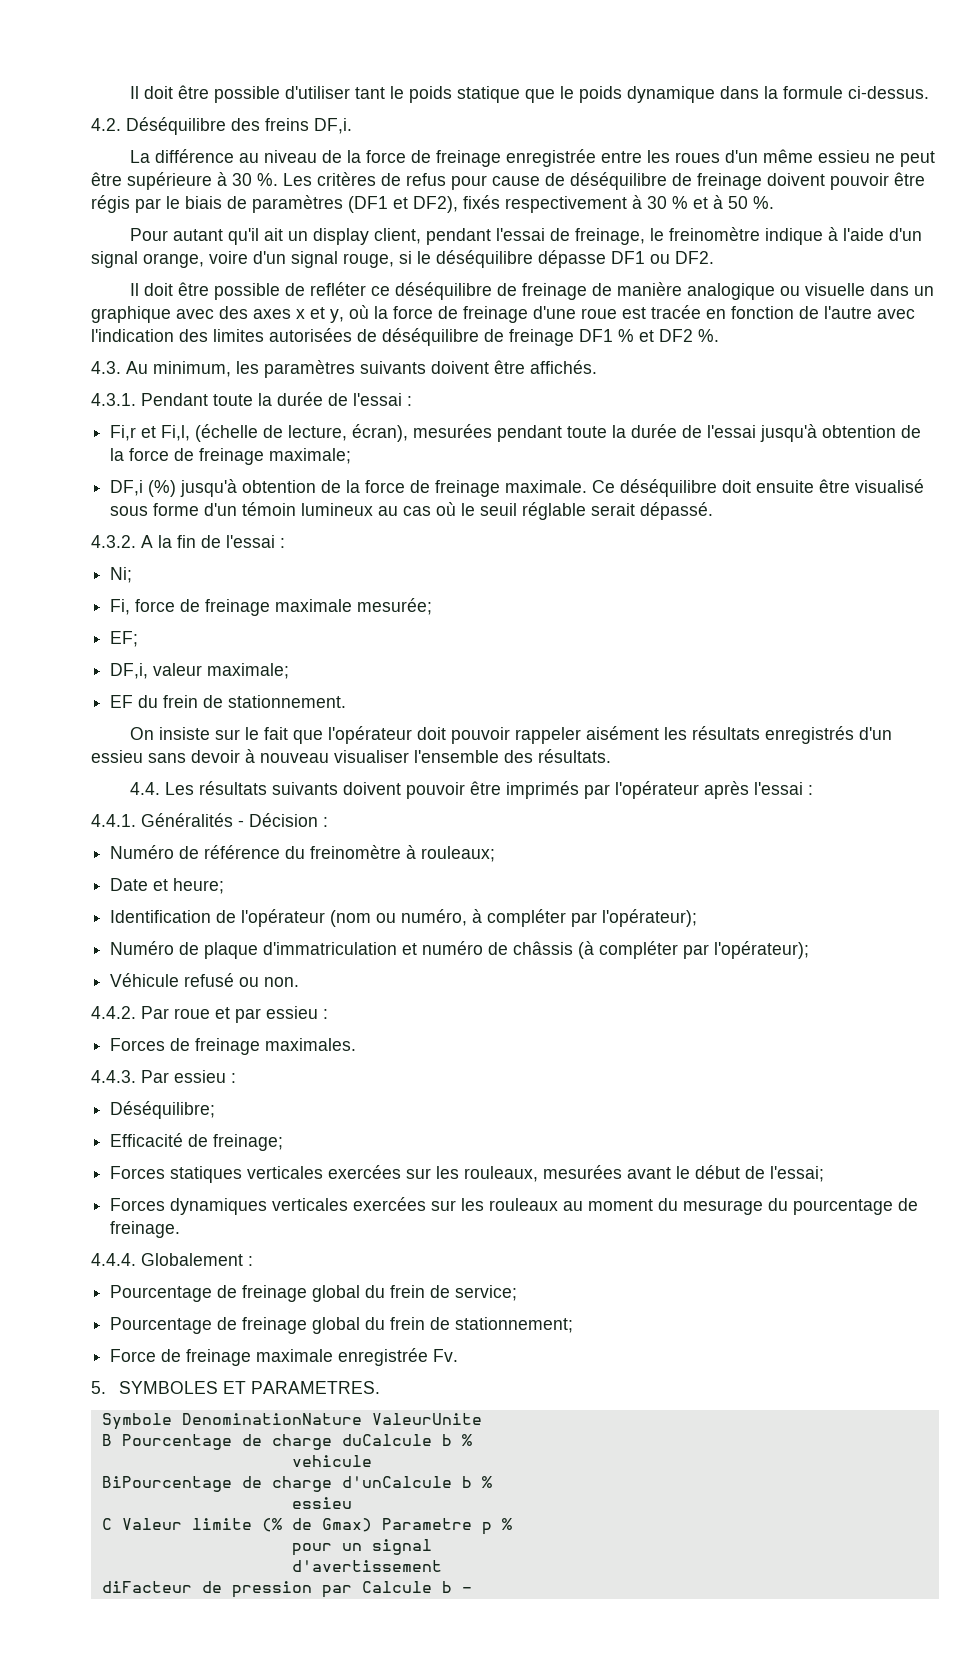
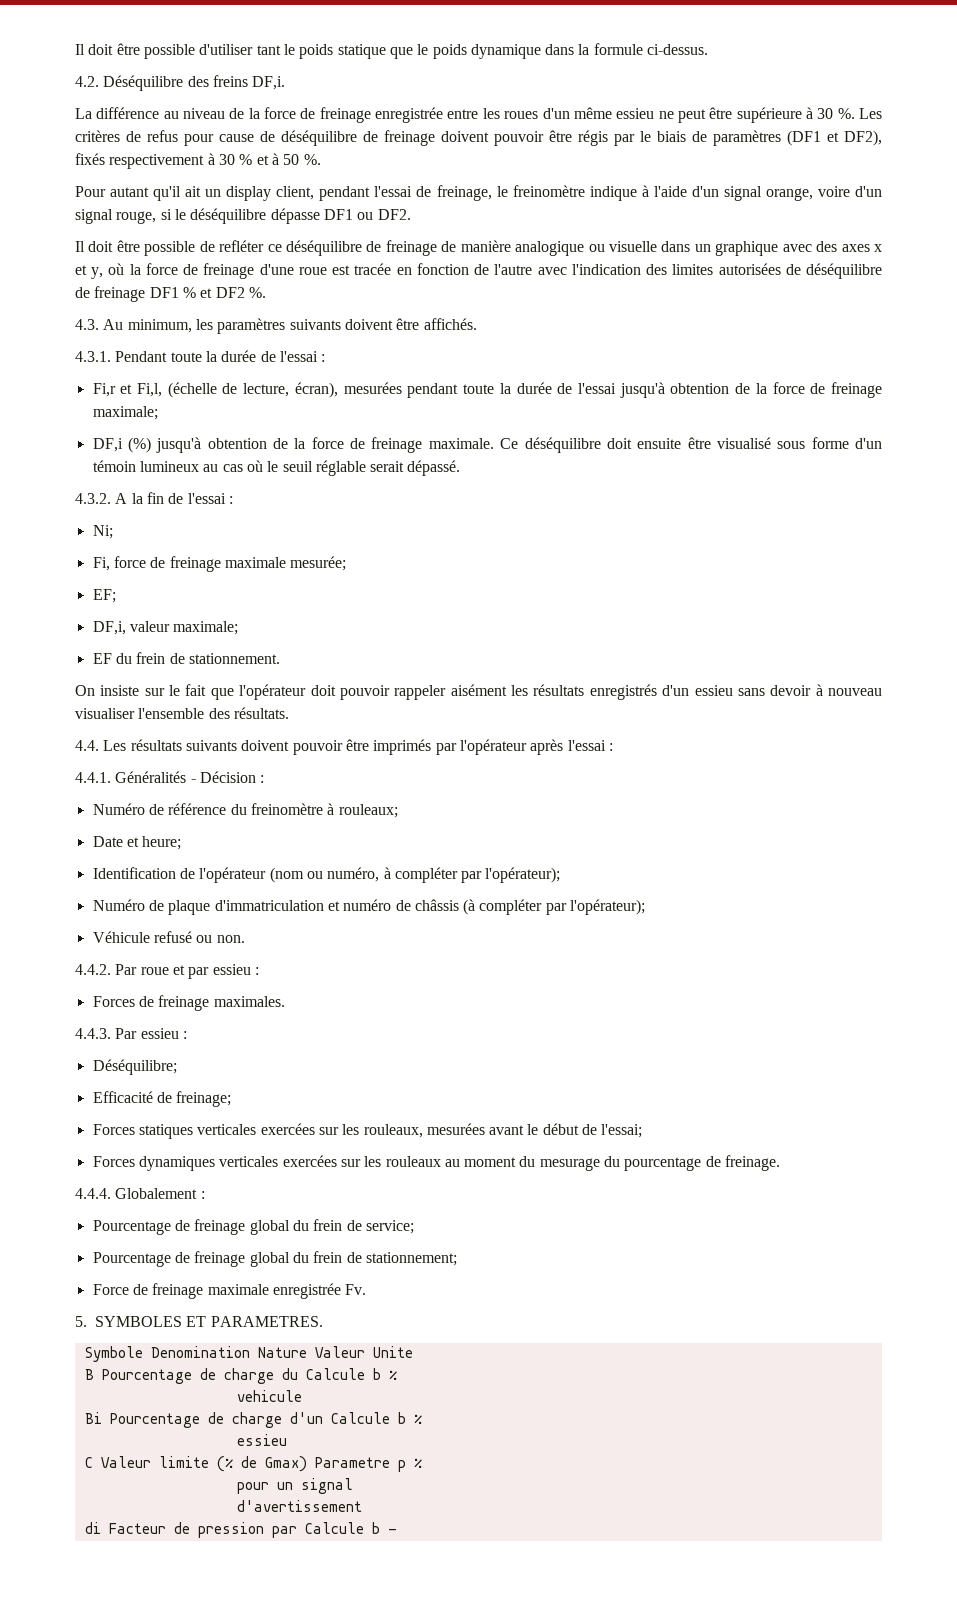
[181,1413,482,1425] DenominationNature ValeurUnite -> [150,1346,413,1358] Denomination Nature Valeur Unite
[341,1434,432,1446] duCalcule -> [281,1368,365,1380] du Calcule
[101,1476,452,1492] BiPourcentage de charge d'unCalcule -> [84,1412,390,1428] Bi Pourcentage de charge d'un Calcule
[101,1581,192,1593] diFacteur -> [84,1522,166,1534] di Facteur

